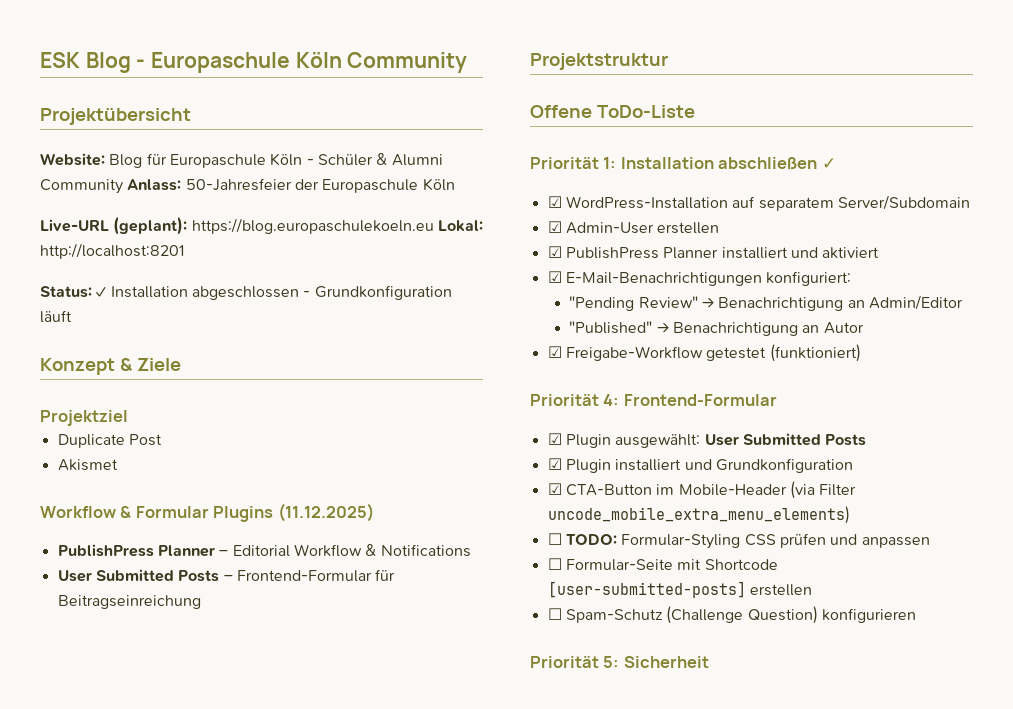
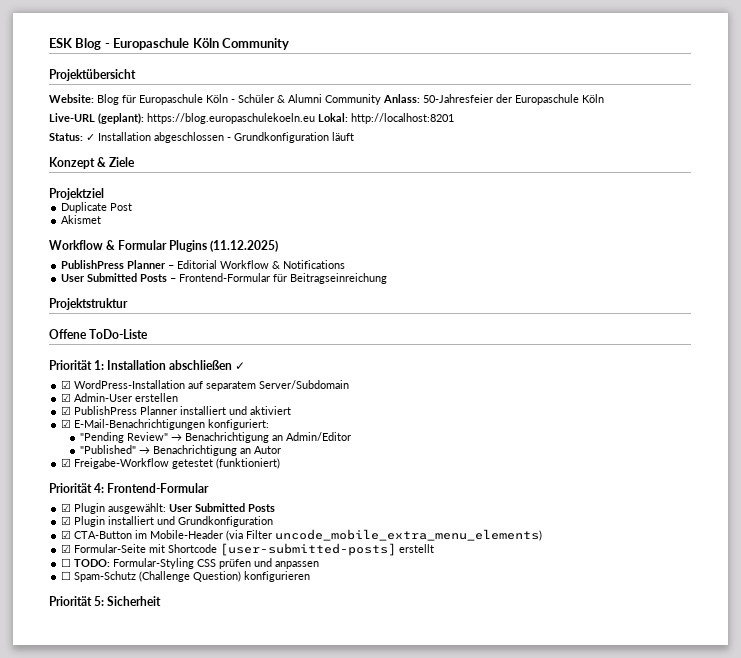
(850, 515) none -> [61,543,435,556] // ☑ Formular-Seite mit Shortcode [user-submitted-posts] erstellt
[547,558,778,571] [547,581,812,598] // ☐ Formular-Seite mit Shortcode [user-submitted-posts] erstellen -> (320, 565) none

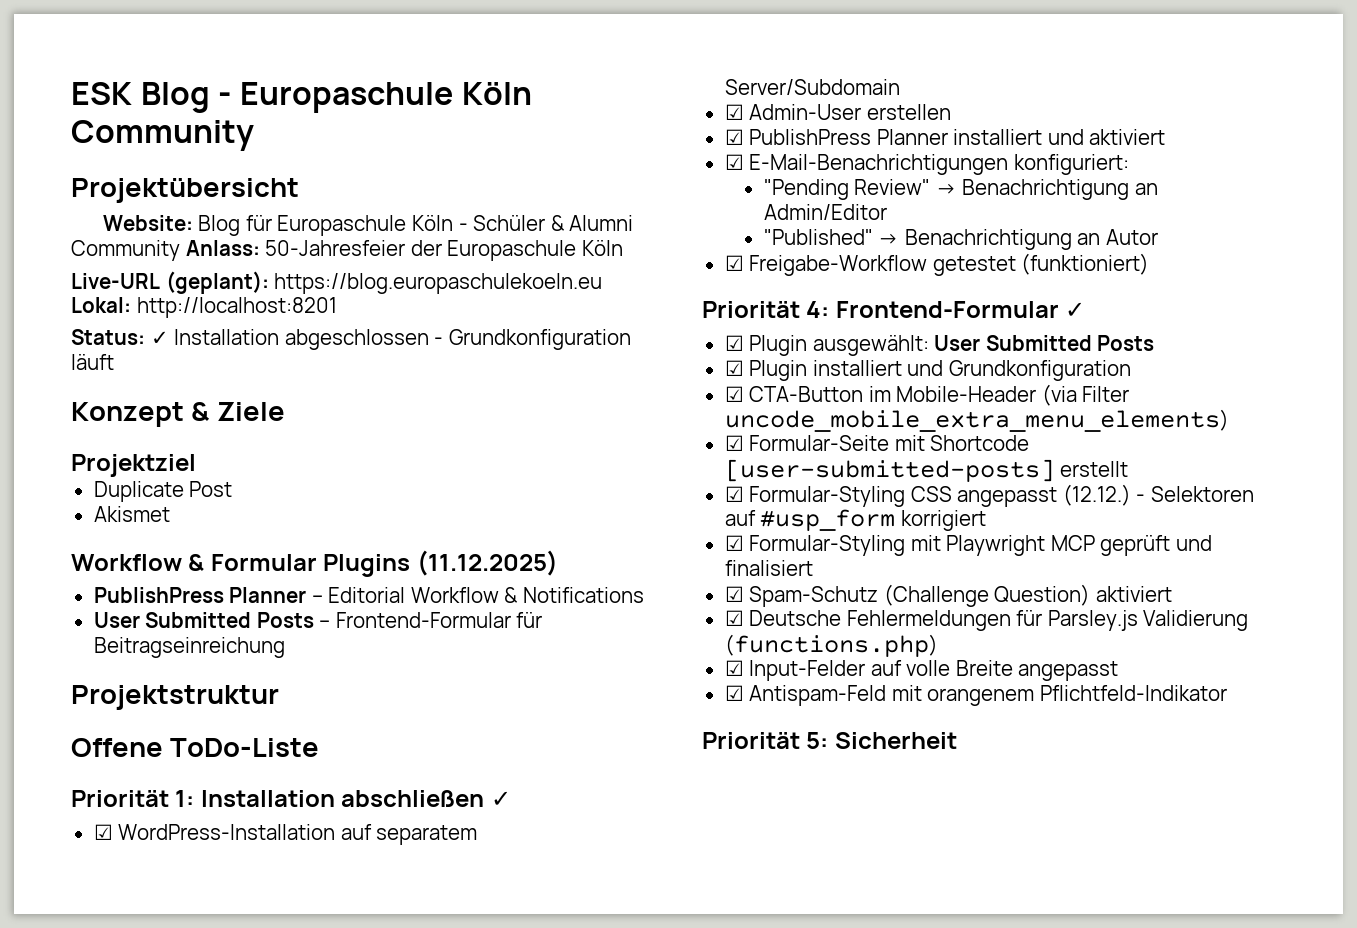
(210, 488) none -> [1065,302,1086,318] ✓
[61,558,320,569] [61,571,311,582] ☐ TODO: Formular-Styling CSS prüfen und anpassen // ☐ Spam-Schutz (Challenge Question) konfigurieren -> [724,484,1254,507] [724,509,986,531] [724,535,1212,556] [724,560,813,576] [724,584,1172,607] [724,610,1249,631] [724,634,938,657] [724,660,1119,681] [724,685,1227,706] ☑ Formular-Styling CSS angepasst (12.12.) - Selektoren auf #usp_form korrigiert // ☑ Formular-Styling mit Playwright MCP geprüft und finalisiert // ☑ Spam-Schutz (Challenge Question) aktiviert // ☑ Deutsche Fehlermeldungen für Parsley.js Validierung (functions.php) // ☑ Input-Felder auf volle Breite angepasst // ☑ Antispam-Feld mit orangenem Pflichtfeld-Indikator

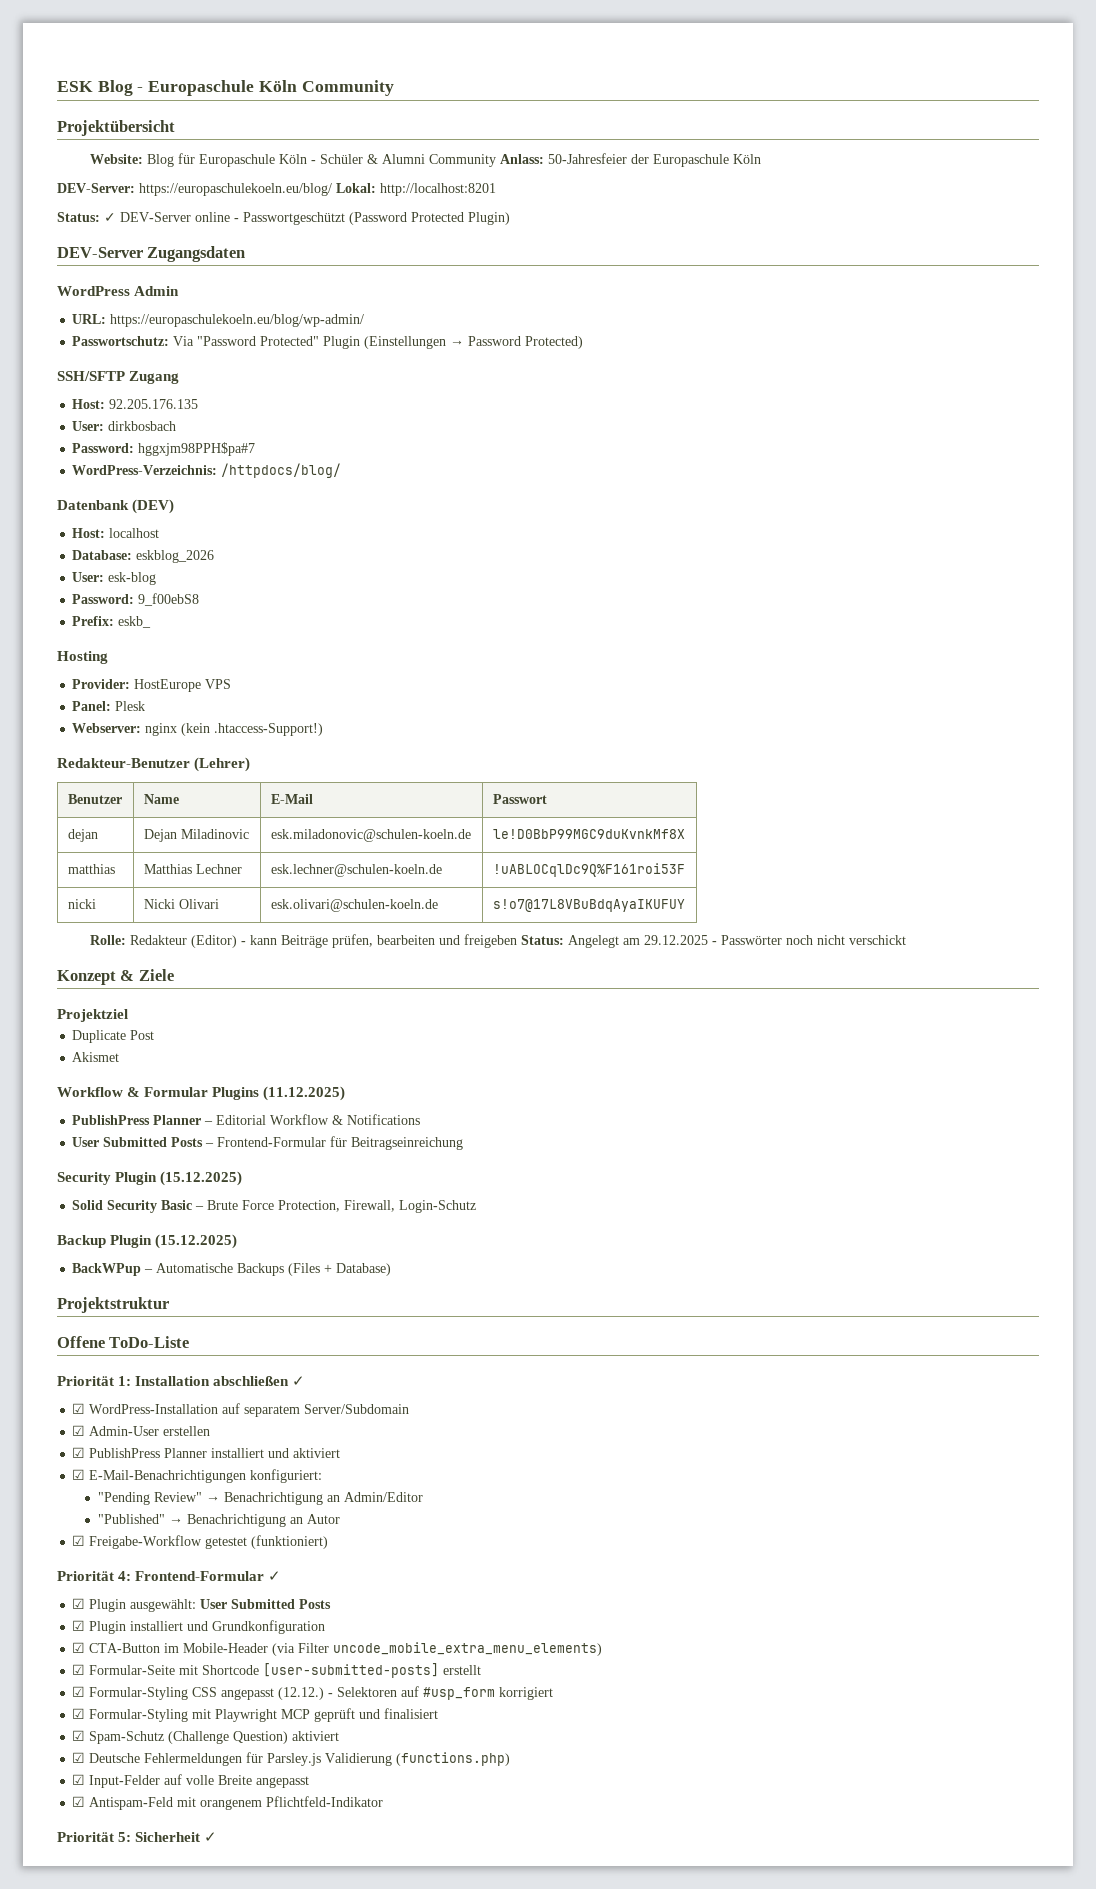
[71,271,603,294] Live-URL (geplant): https://blog.europaschulekoeln.eu -> [57,183,332,196] DEV-Server: https://europaschulekoeln.eu/blog/
[174,329,631,350] [71,354,114,370] Installation abgeschlossen - Grundkonfiguration läuft -> [120,212,510,225] [57,246,246,262] [57,286,180,296] [72,314,365,327] [72,336,584,349] [57,371,180,384] [72,399,199,409] [72,421,177,431] [72,442,256,456] [72,463,342,478] [57,499,175,514] [72,528,160,538] [72,550,215,563] [72,572,157,585] [72,593,200,606] [72,616,152,628] [57,651,108,664] [72,679,232,692] [72,701,146,711] [72,723,324,736] [57,757,251,772] [67,794,122,804] [143,794,179,804] [270,794,313,804] [492,794,547,804] [67,829,98,842] [143,829,249,842] [270,829,471,842] [492,829,685,839] [67,864,115,874] [143,864,242,874] [270,864,442,877] [492,863,685,877] [67,899,96,909] [143,899,219,909] [270,899,438,912] [492,899,685,912] [89,934,906,948] DEV-Server online - Passwortgeschützt (Password Protected Plugin) // DEV-Server Zugangsdaten // WordPress Admin // URL: https://europaschulekoeln.eu/blog/wp-admin/ // Passwortschutz: Via "Password Protected" Plugin (Einstellungen → Password Protected) // SSH/SFTP Zugang // Host: 92.205.176.135 // User: dirkbosbach // Password: hggxjm98PPH$pa#7 // WordPress-Verzeichnis: /httpdocs/blog/ // Datenbank (DEV) // Host: localhost // Database: eskblog_2026 // User: esk-blog // Password: 9_f00ebS8 // Prefix: eskb_ // Hosting // Provider: HostEurope VPS // Panel: Plesk // Webserver: nginx (kein .htaccess-Support!) // Redakteur-Benutzer (Lehrer) // Benutzer | Name | E-Mail | Passwort // dejan | Dejan Miladinovic | esk.miladonovic@schulen-koeln.de | le!D0BbP99MGC9duKvnkMf8X // matthias | Matthias Lechner | esk.lechner@schulen-koeln.de | !uABLOCqlDc9Q%F161roi53F // nicki | Nicki Olivari | esk.olivari@schulen-koeln.de | s!o7@17L8VBuBdqAyaIKUFUY // Rolle: Redakteur (Editor) - kann Beiträge prüfen, bearbeiten und freigeben Status: Angelegt am 29.12.2025 - Passwörter noch nicht verschickt
(285, 647) none -> [57,1171,243,1186] [72,1200,477,1213] [57,1234,238,1249] [72,1263,392,1276] // Security Plugin (15.12.2025) // Solid Security Basic – Brute Force Protection, Firewall, Login-Schutz // Backup Plugin (15.12.2025) // BackWPup – Automatische Backups (Files + Database)
(957, 740) none -> [204,1832,218,1842] ✓

